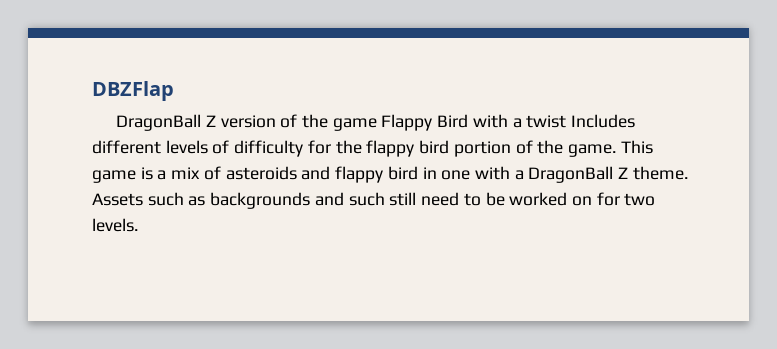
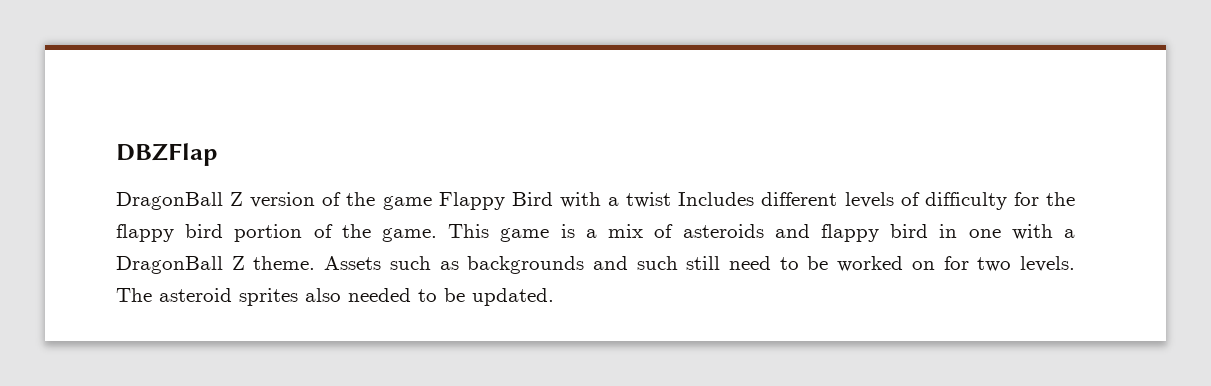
(138, 225) none -> [116,288,554,306] The asteroid sprites also needed to be updated.

